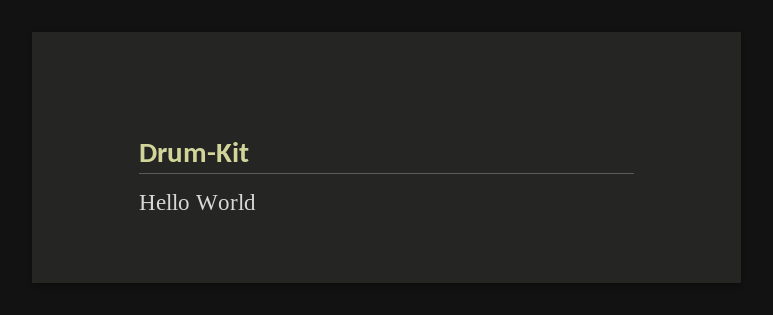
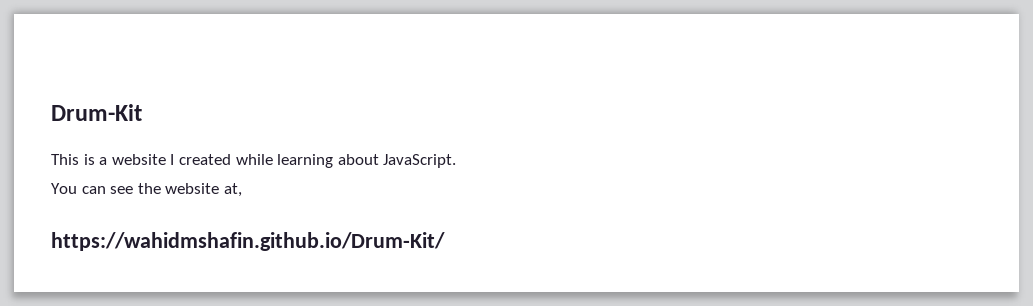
[139,194,257,210] Hello World -> [51,154,457,168] [51,183,242,197] [51,232,445,251] This is a website I created while learning about JavaScript. // You can see the website at, // https://wahidmshafin.github.io/Drum-Kit/

